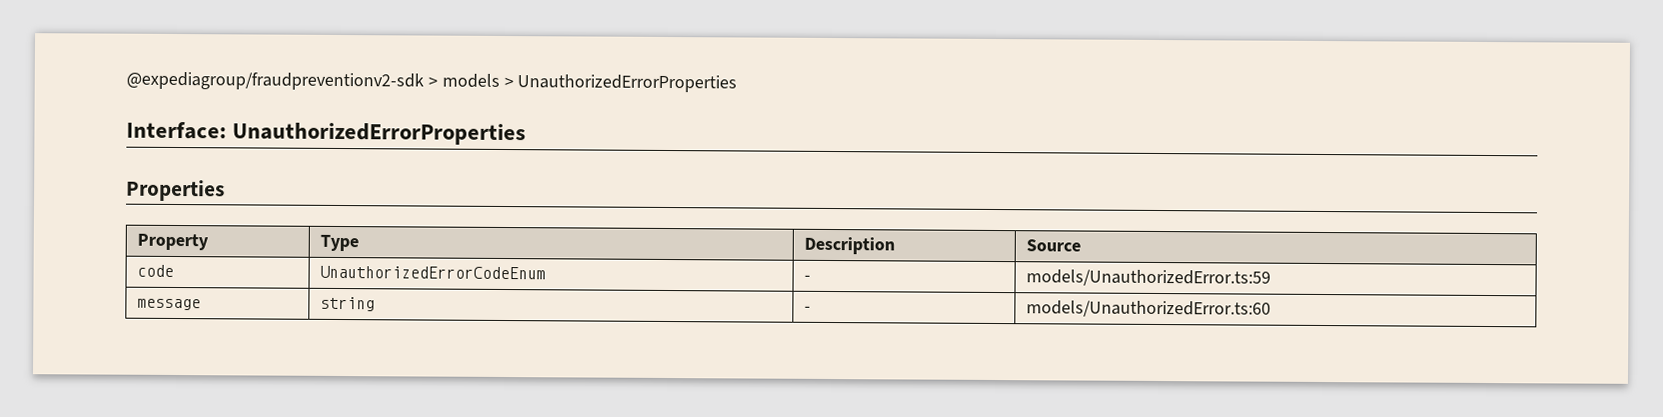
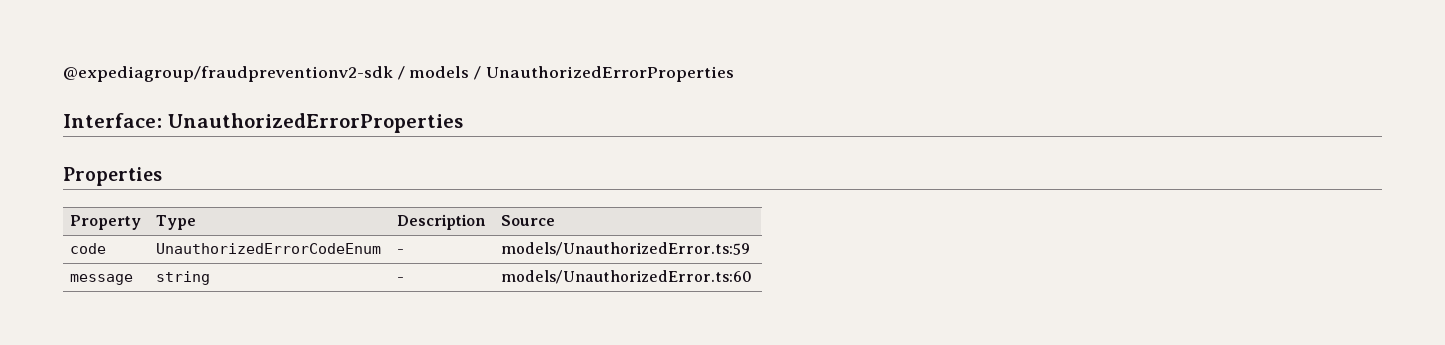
[427,73,514,88] > models > -> [397,66,482,80] / models /

